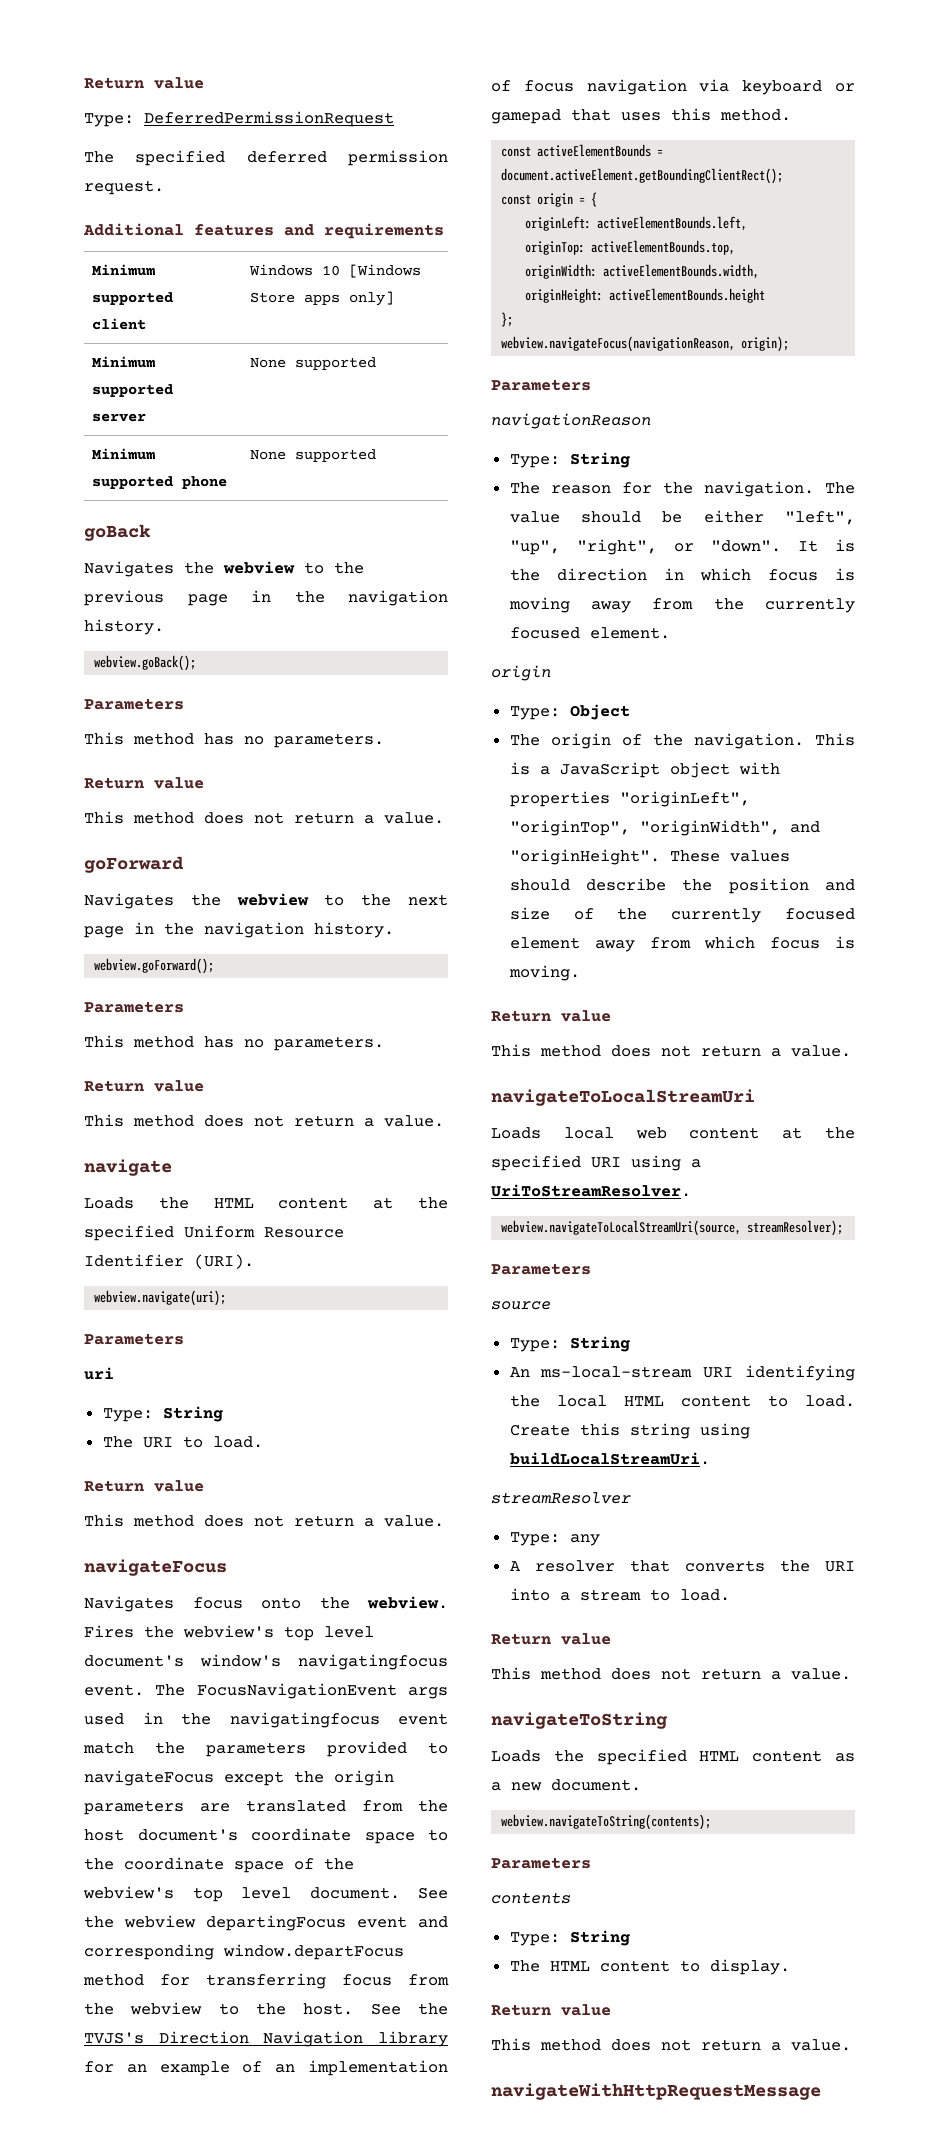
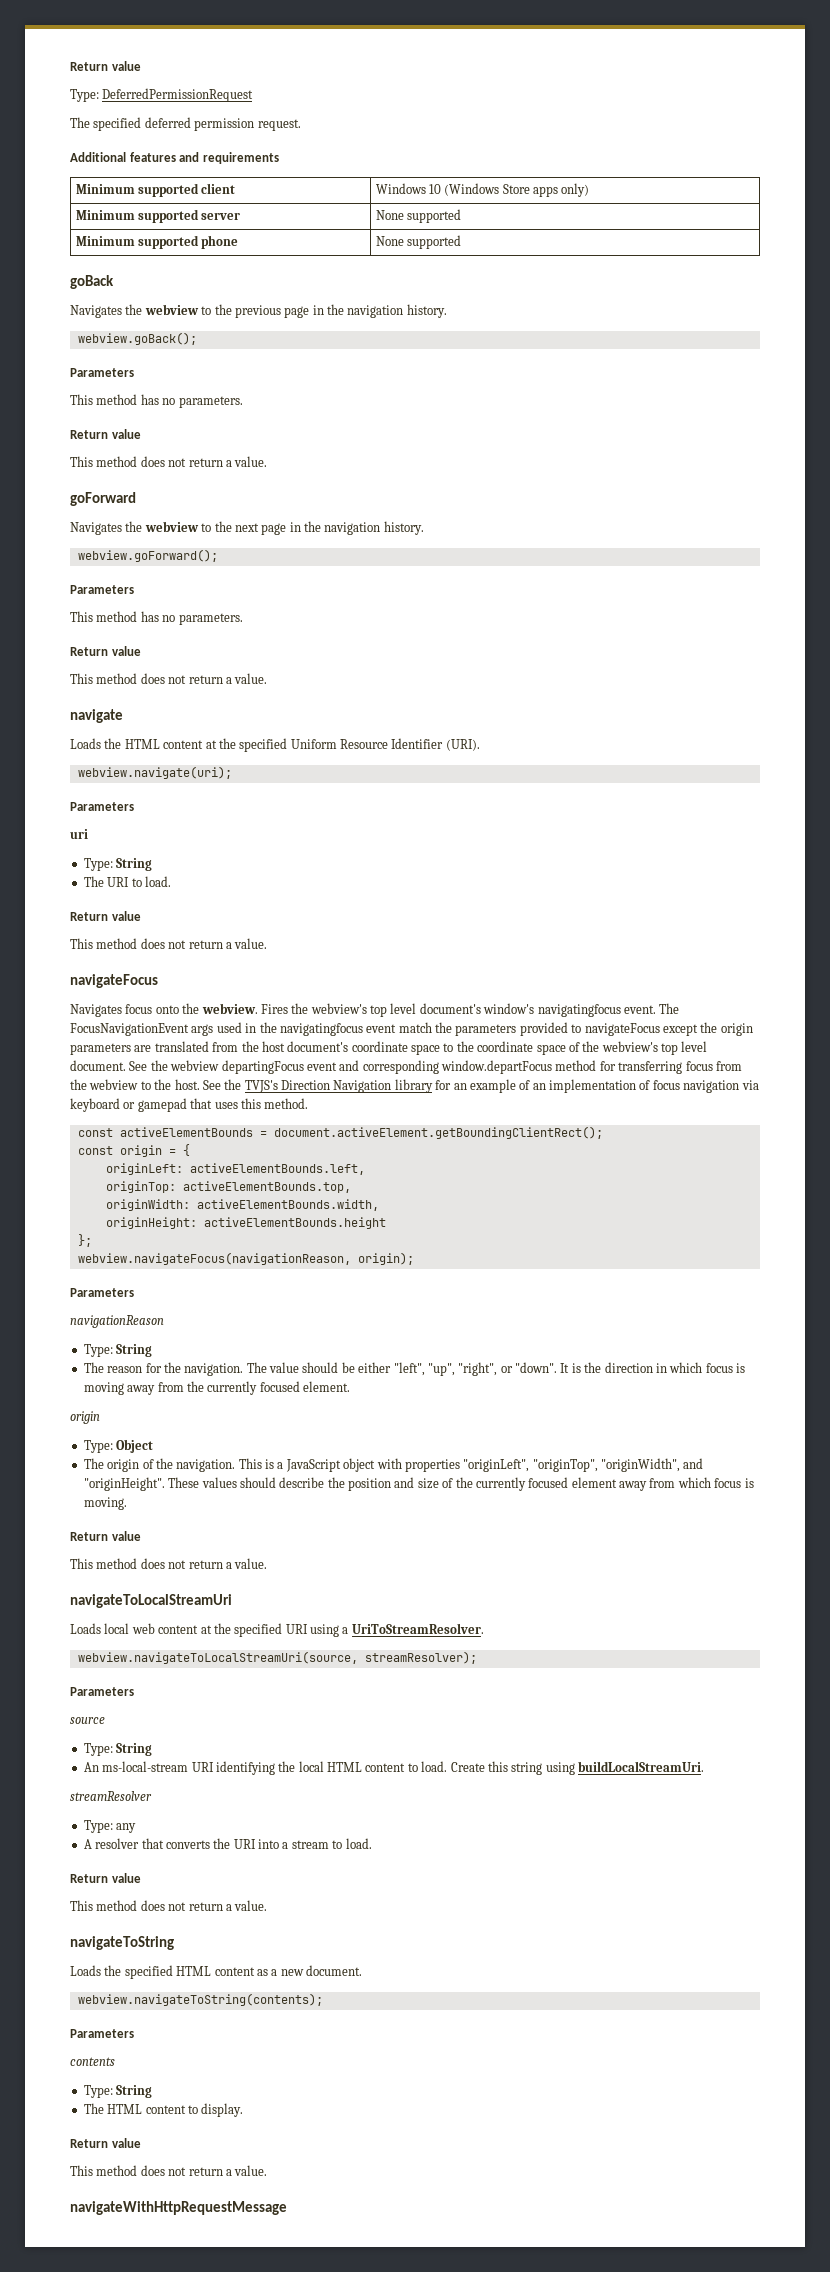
[349,264,422,278] [Windows -> [444,183,500,196] (Windows
[349,291,395,306] only] -> [561,183,590,197] only)

